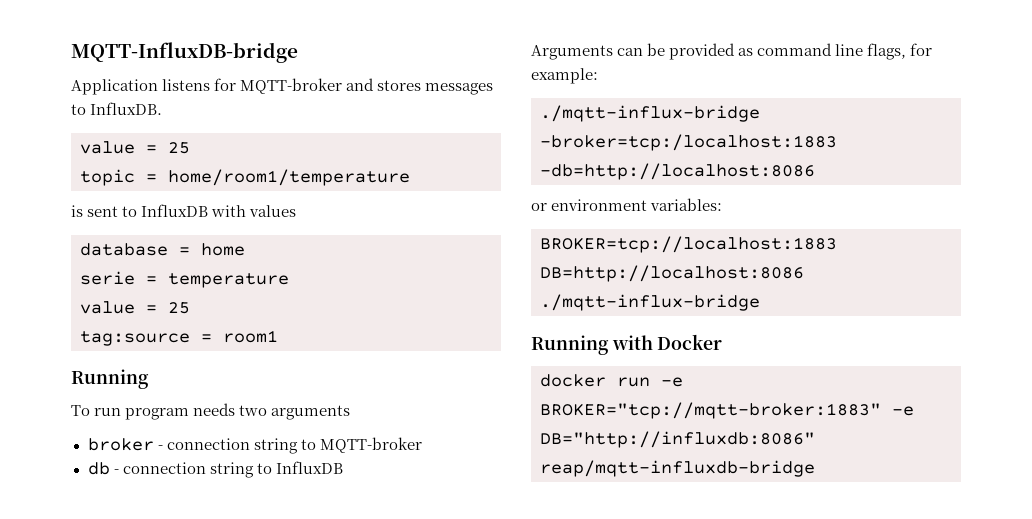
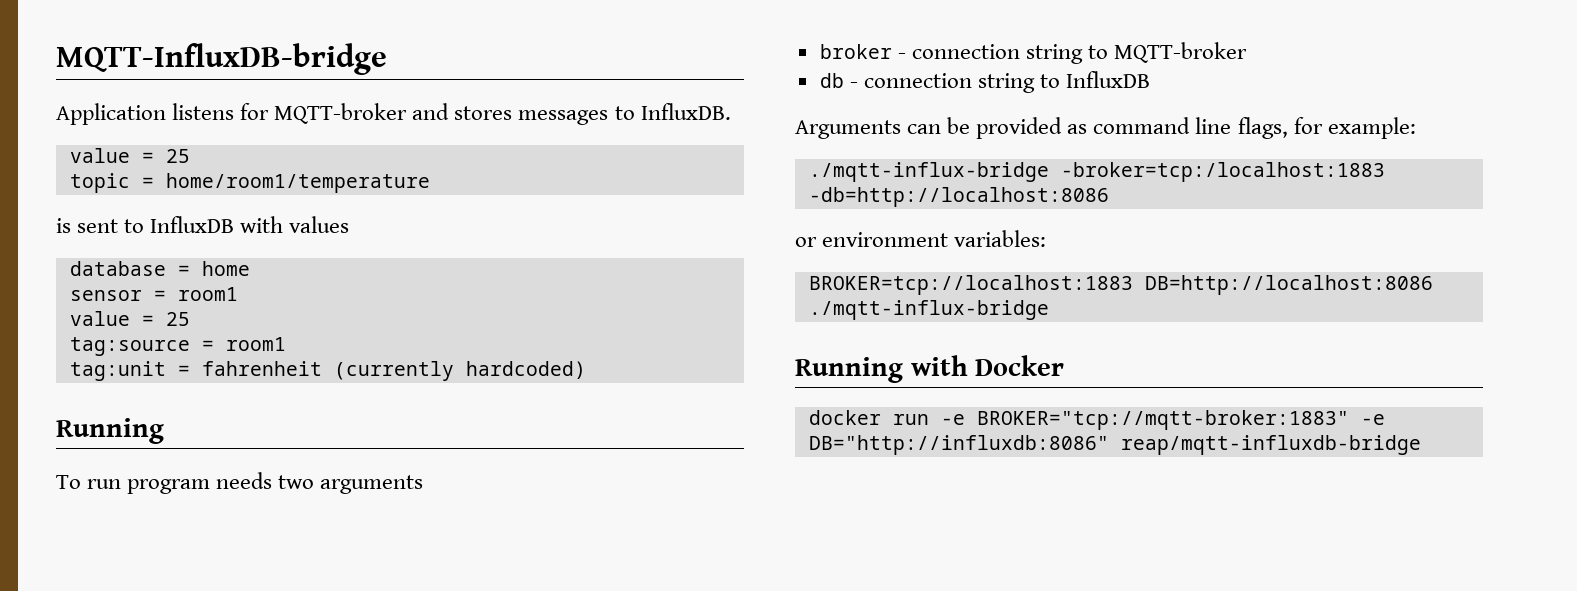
[80,271,289,288] serie = temperature -> [69,287,238,301] sensor = room1
(278, 336) none -> [69,361,586,381] // tag:unit = fahrenheit (currently hardcoded)

